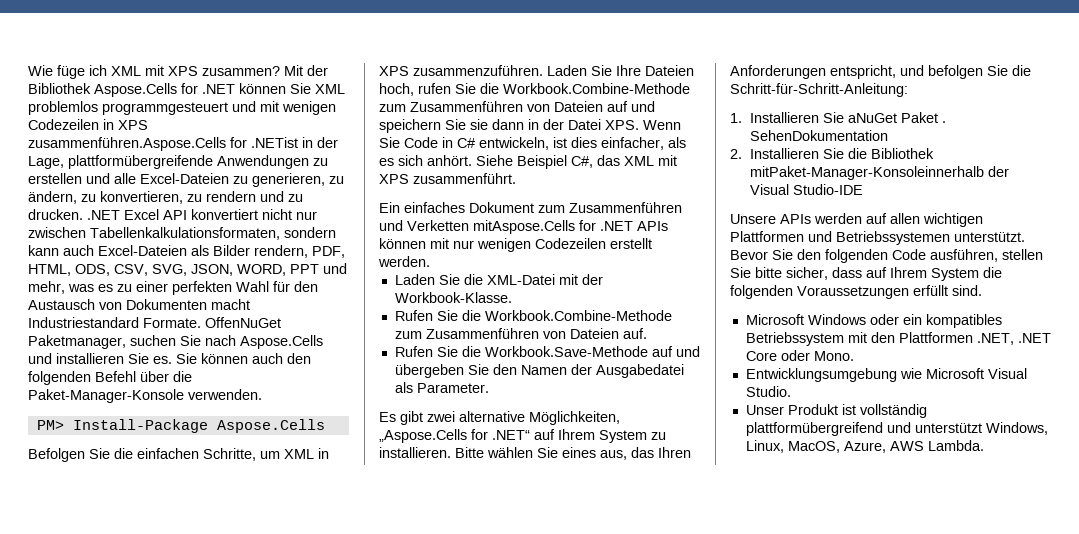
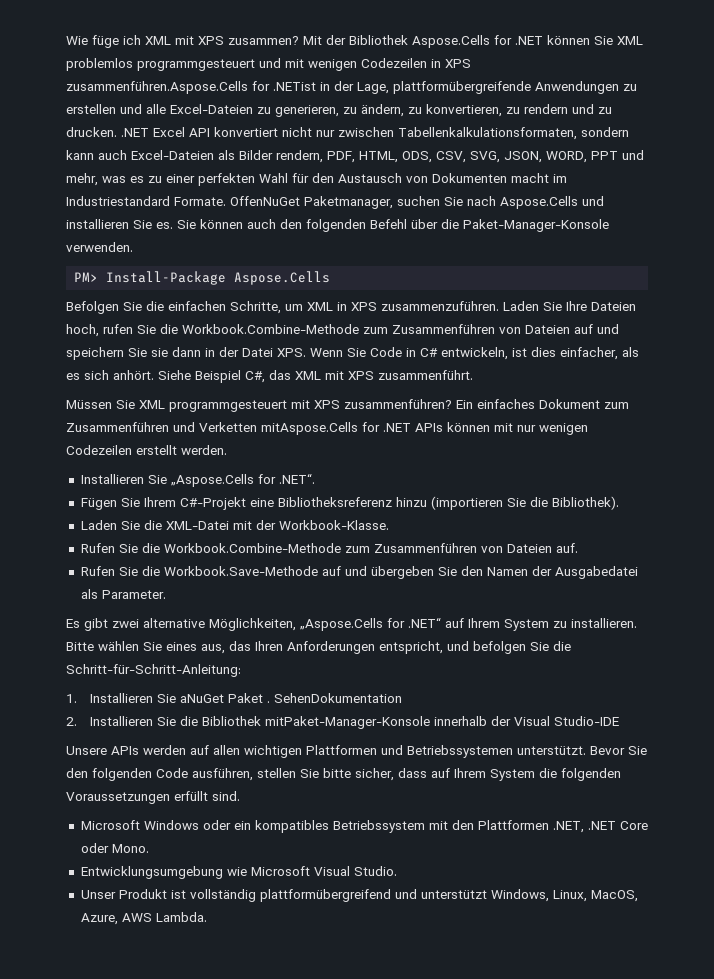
(250, 304) none -> [553,174,567,183] im
(516, 178) none -> [66,399,452,412] Müssen Sie XML programmgesteuert mit XPS zusammenführen?
(430, 261) none -> [80,473,315,487] [80,496,619,510] // Installieren Sie „Aspose.Cells for .NET“. // Fügen Sie Ihrem C#-Projekt eine Bibliotheksreferenz hinzu (importieren Sie die Bibliothek).
[749,166,984,180] mitPaket-Manager-Konsoleinnerhalb -> [265,716,488,729] mitPaket-Manager-Konsole innerhalb

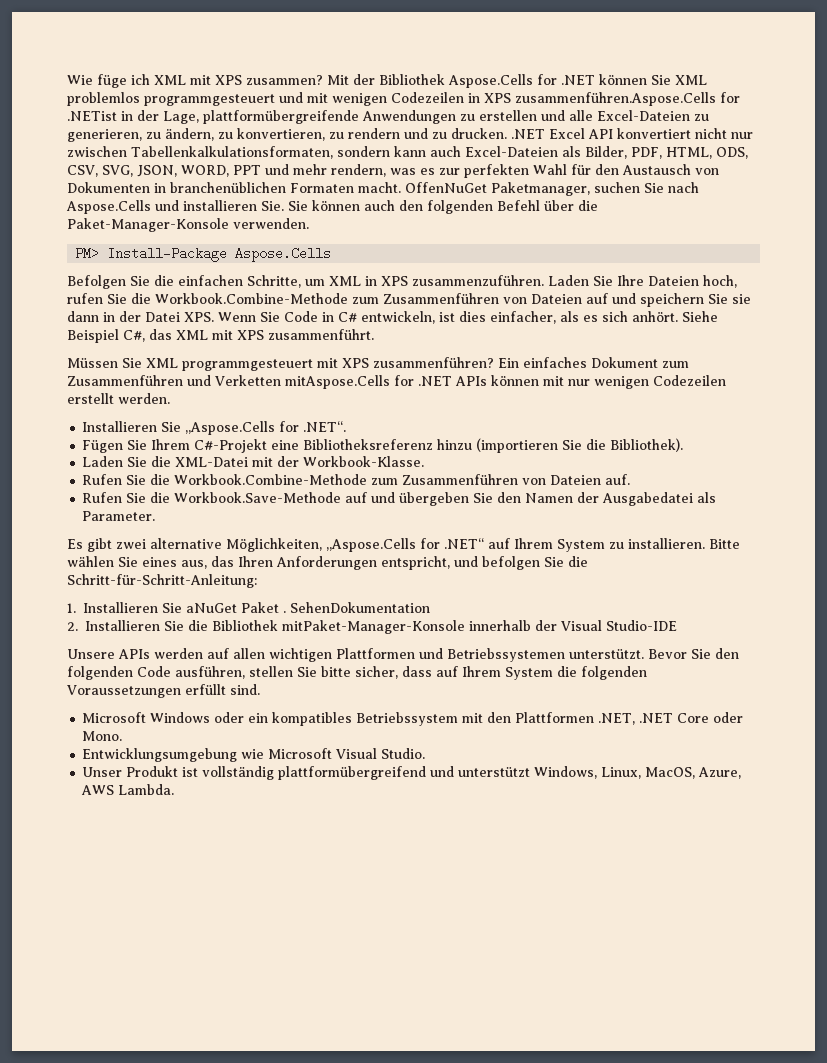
[239,150,323,163] Bilder rendern, -> [585,146,627,159] Bilder,
[66,173,195,186] mehr, was es zu einer -> [293,164,460,177] mehr rendern, was es zur
[511,173,567,183] [66,196,226,206] macht im Industriestandard Formate. -> [154,182,401,193] in branchenüblichen Formaten macht.
[133,220,173,229] Sie es. -> [261,201,284,211] Sie.

